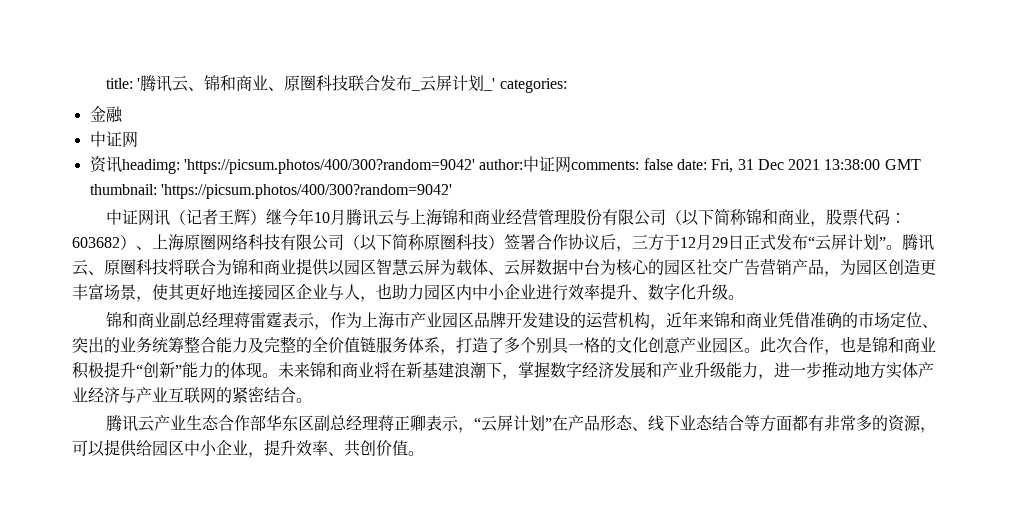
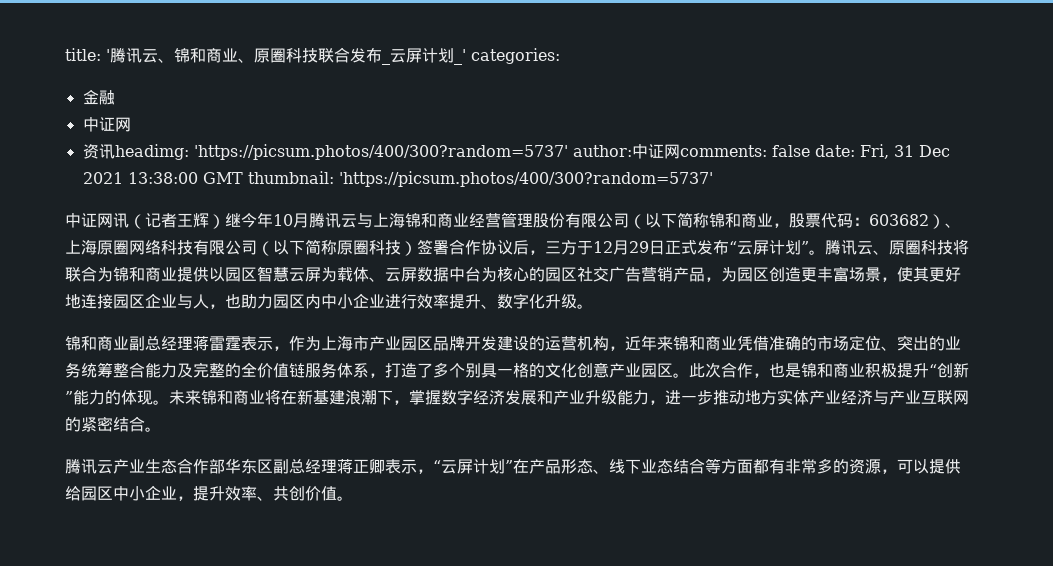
[183,159,475,174] 'https://picsum.photos/400/300?random=9042' -> [193,144,568,160] 'https://picsum.photos/400/300?random=5737'
[160,184,452,199] 'https://picsum.photos/400/300?random=9042' -> [338,171,713,187] 'https://picsum.photos/400/300?random=5737'

